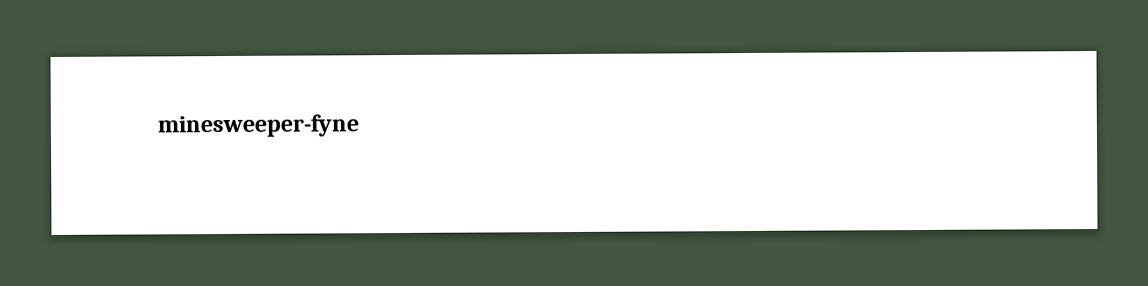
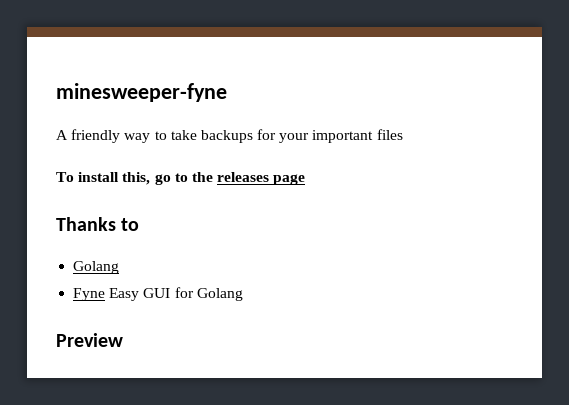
(359, 126) none -> [56,129,403,143] [56,172,306,185] [56,217,140,231] [73,261,120,274] [73,287,243,301] [56,333,123,347] // A friendly way to take backups for your important files // To install this, go to the releases page // Thanks to // Golang // Fyne Easy GUI for Golang // Preview

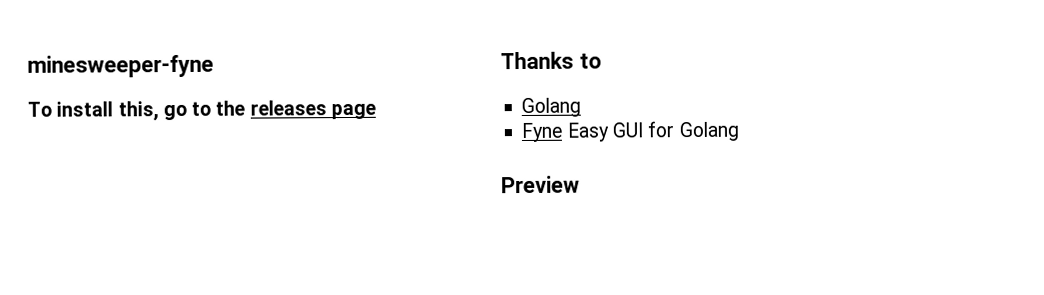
[56,129,403,143] // A friendly way to take backups for your important files -> (214, 66) none

